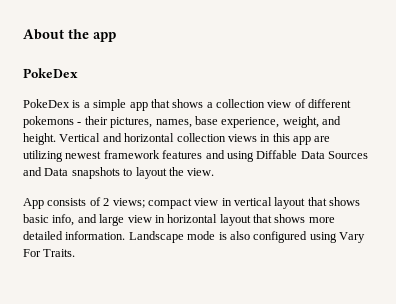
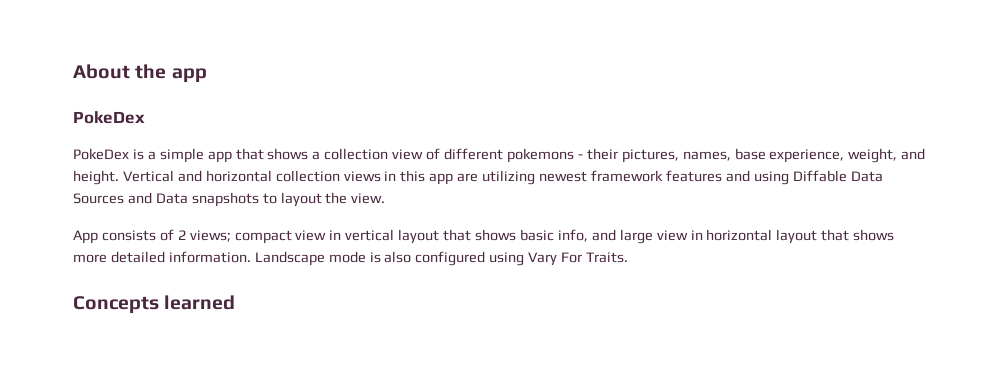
(76, 253) none -> [73,295,236,314] // Concepts learned

